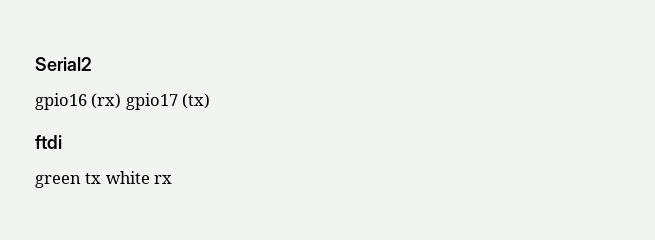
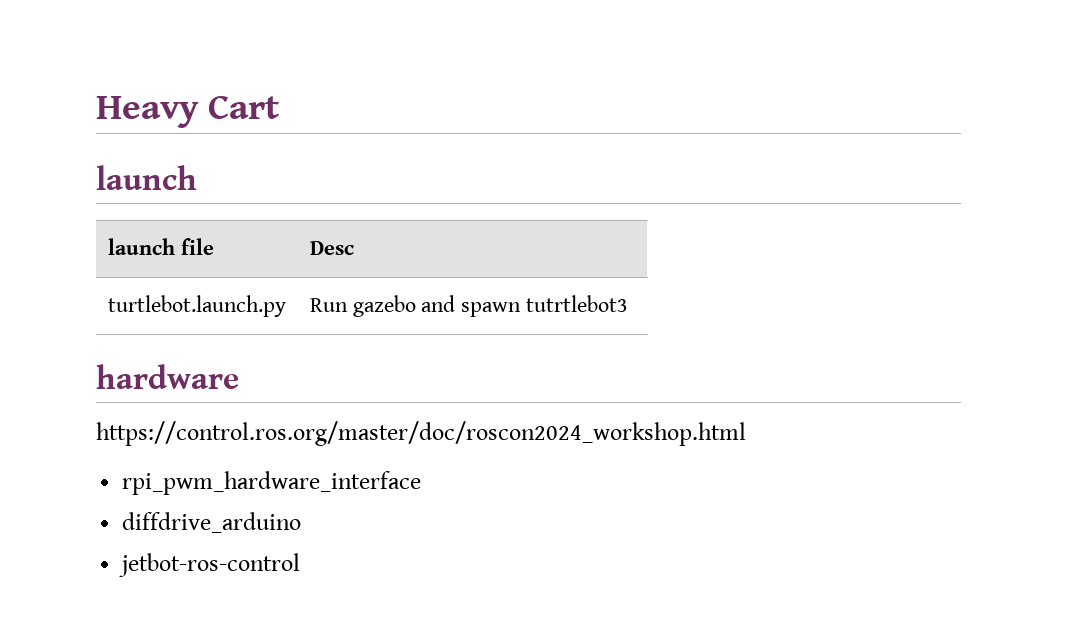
[35,57,92,71] [35,93,211,110] [35,135,62,149] [35,171,173,188] Serial2 // gpio16 (rx) gpio17 (tx) // ftdi // green tx white rx -> [96,95,281,128] [96,165,197,190] [107,238,214,255] [309,241,354,255] [107,295,286,317] [309,295,628,317] [96,364,239,389] [96,421,746,446] [122,471,422,495] [122,512,302,533] [119,553,301,577] Heavy Cart // launch // launch file | Desc // turtlebot.launch.py | Run gazebo and spawn tutrtlebot3 // hardware // https://control.ros.org/master/doc/roscon2024_workshop.html // rpi_pwm_hardware_interface // diffdrive_arduino // jetbot-ros-control

